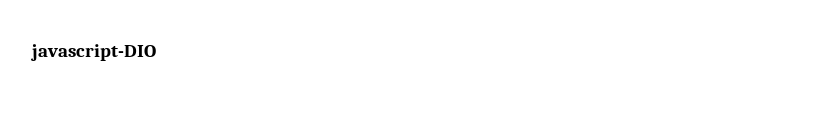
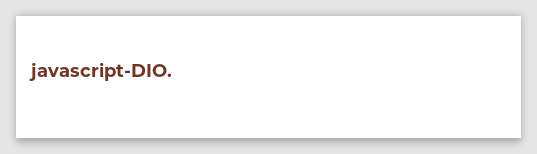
[31,44,156,61] javascript-DIO -> [29,62,172,81] javascript-DIO.

